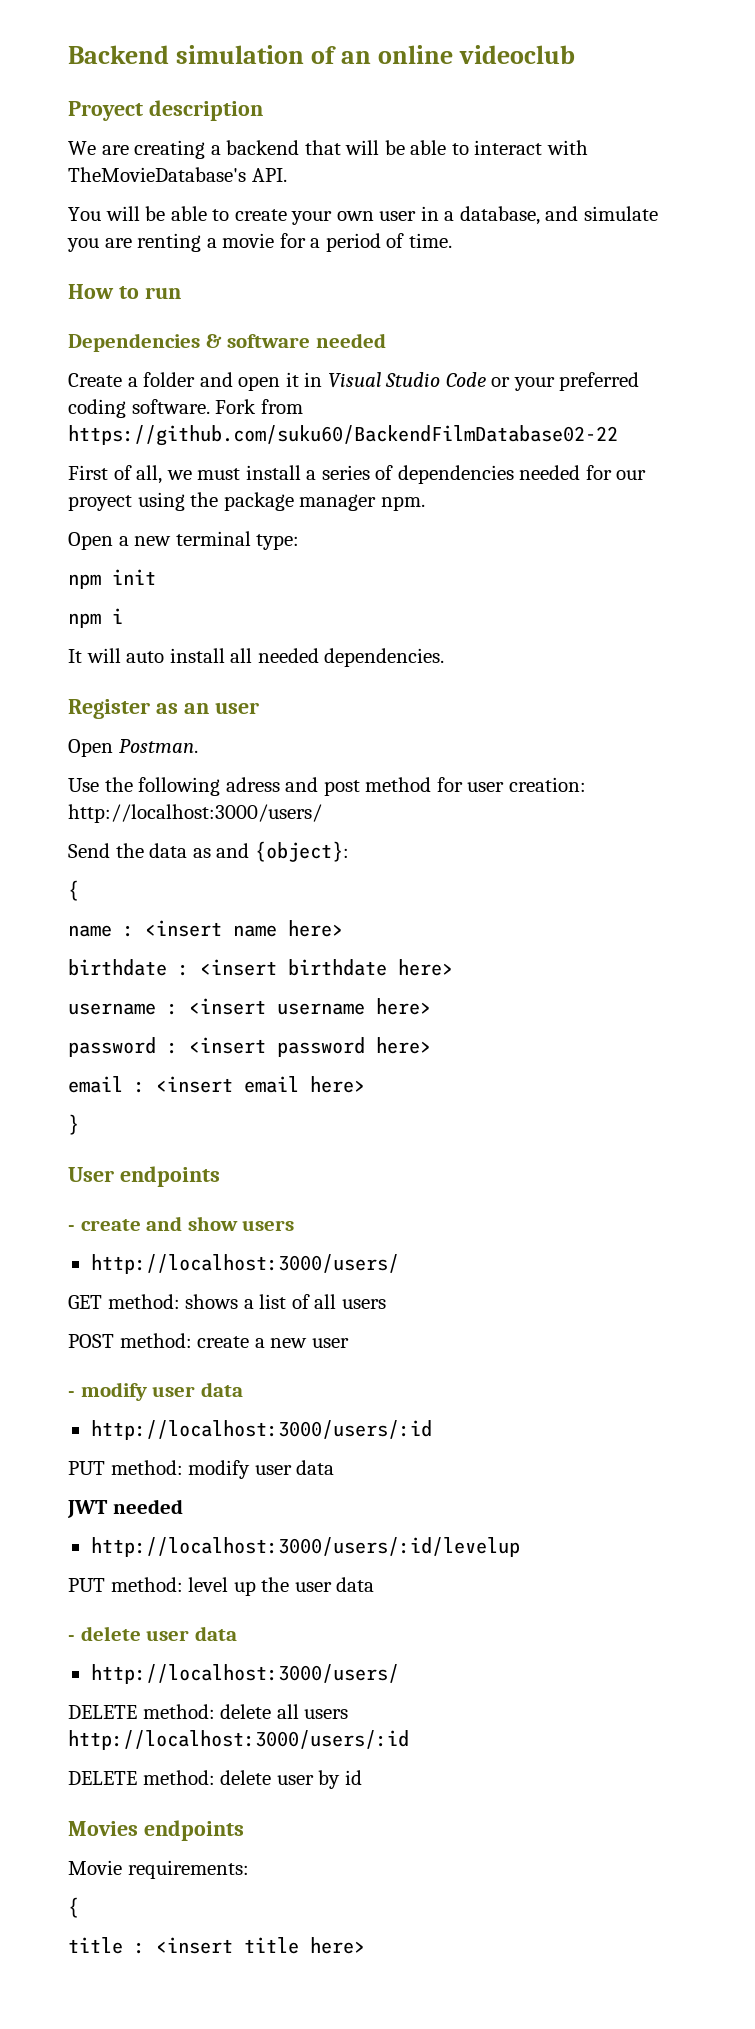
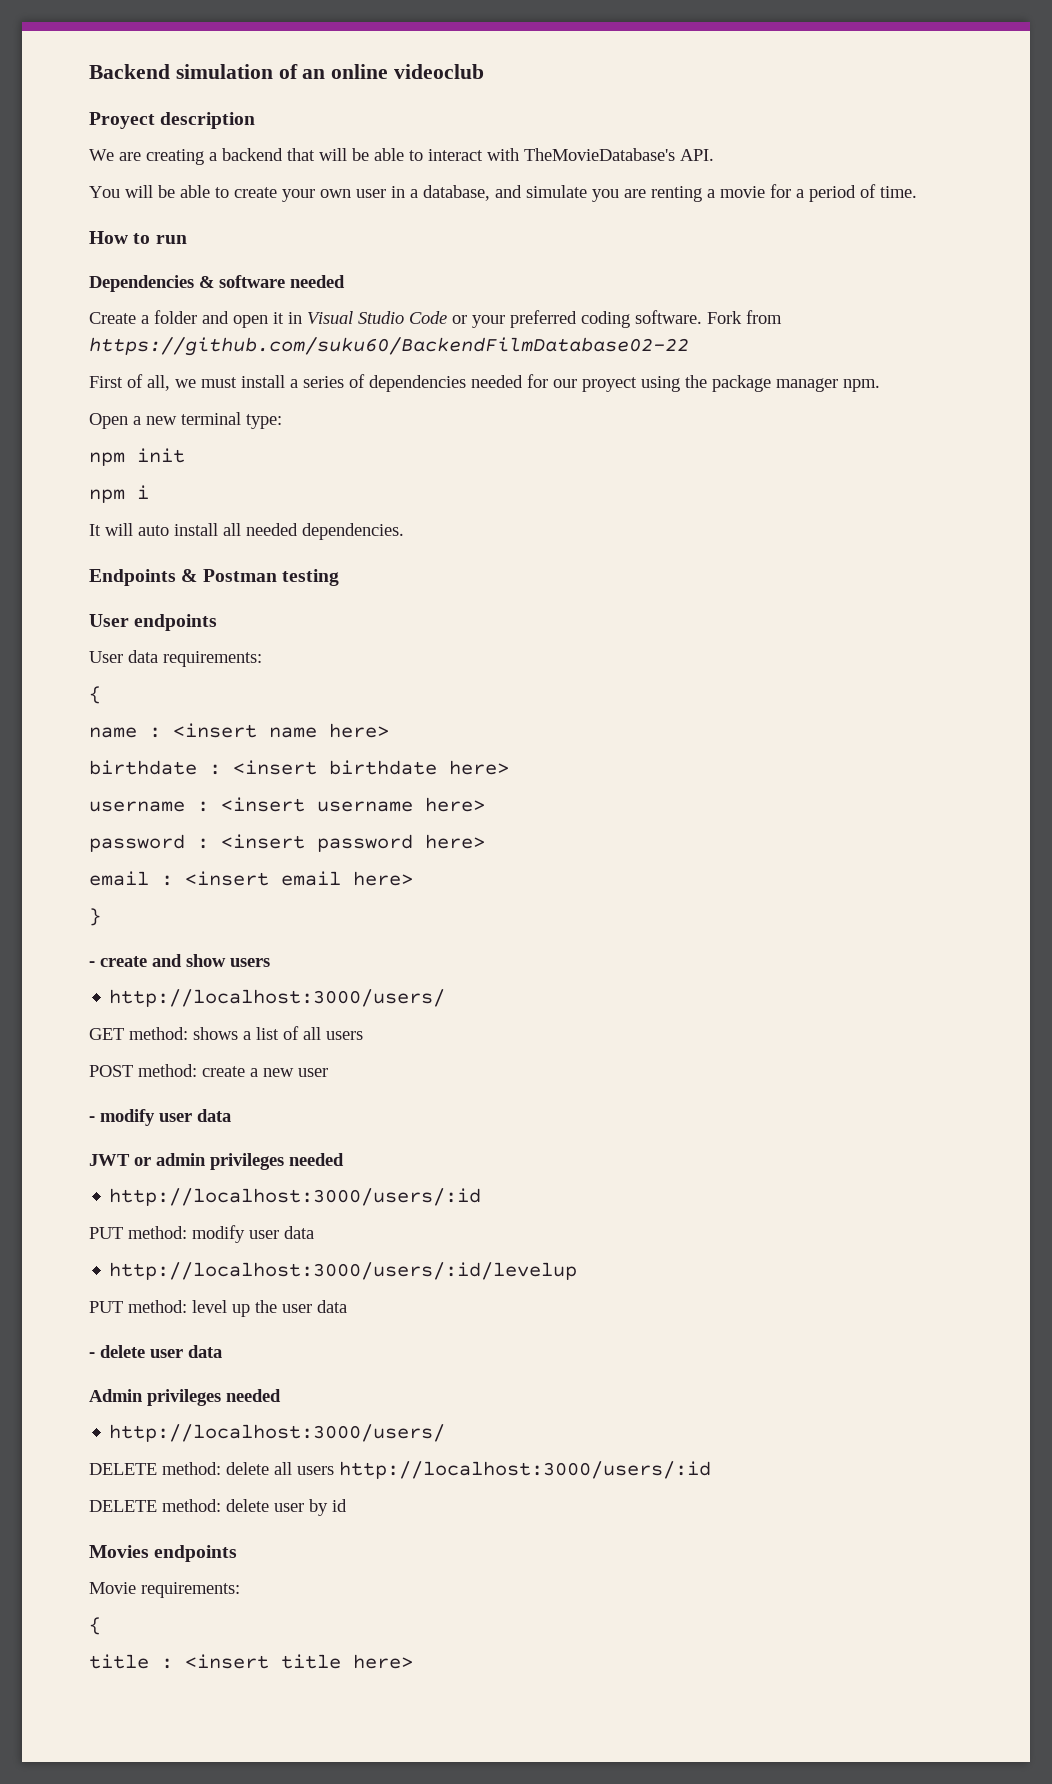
[68,699,259,719] [68,739,198,757] [68,777,586,796] [68,804,322,823] [68,841,349,862] Register as an user // Open Postman. // Use the following adress and post method for user creation: http://localhost:3000/users/ // Send the data as and {object}: -> [89,569,339,586] [89,614,218,631] [89,650,262,667] Endpoints & Postman testing // User endpoints // User data requirements:
[68,1166,220,1187] // User endpoints -> (101, 917) none
(243, 1389) none -> [89,1153,344,1170] // JWT or admin privileges needed
[67,1499,183,1518] // JWT needed -> (314, 1232) none
(237, 1633) none -> [89,1389,281,1406] // Admin privileges needed

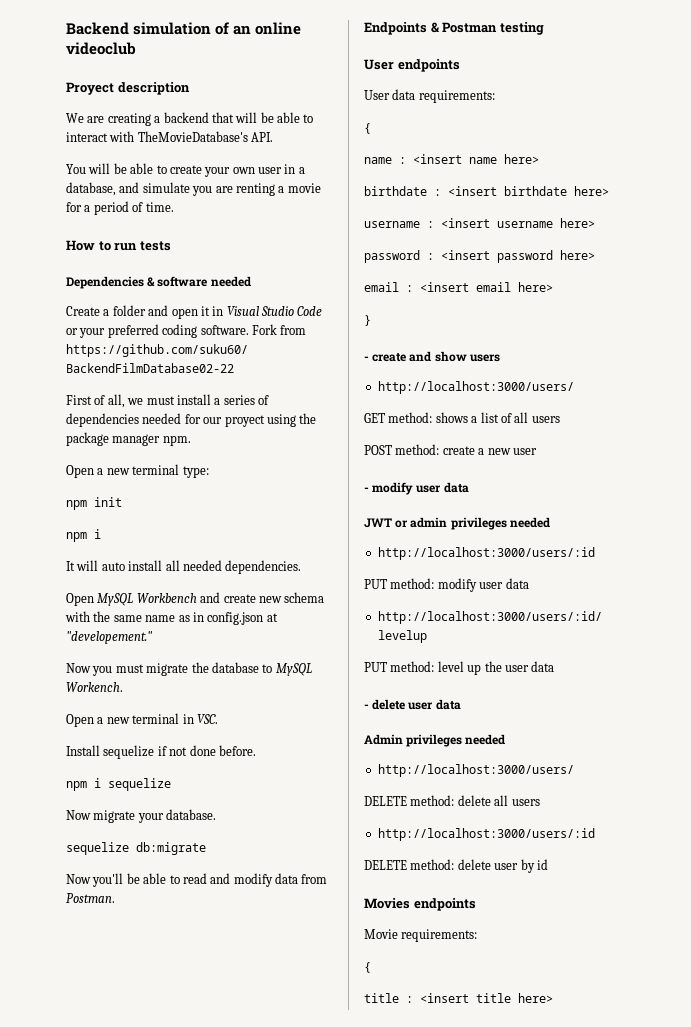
(187, 239) none -> [139,241,171,251] tests
(404, 531) none -> [66,592,325,606] [65,611,278,625] [66,631,152,644] [66,662,312,676] [66,682,123,692] [66,713,218,727] [66,745,256,759] [66,778,171,791] [66,809,217,823] [66,842,206,855] [66,873,328,887] [66,893,115,903] // Open MySQL Workbench and create new schema with the same name as in config.json at "developement." // Now you must migrate the database to MySQL Workench. // Open a new terminal in VSC. // Install sequelize if not done before. // npm i sequelize // Now migrate your database. // sequelize db:migrate // Now you'll be able to read and modify data from Postman.
(334, 1470) none -> (540, 802) //

